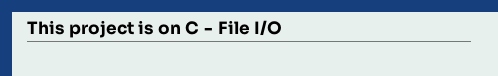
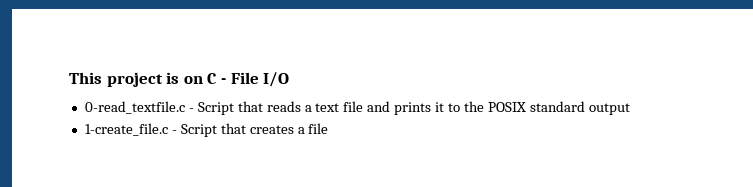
(283, 28) none -> [84,101,630,115] [84,123,329,137] // 0-read_textfile.c - Script that reads a text file and prints it to the POSIX standard output // 1-create_file.c - Script that creates a file

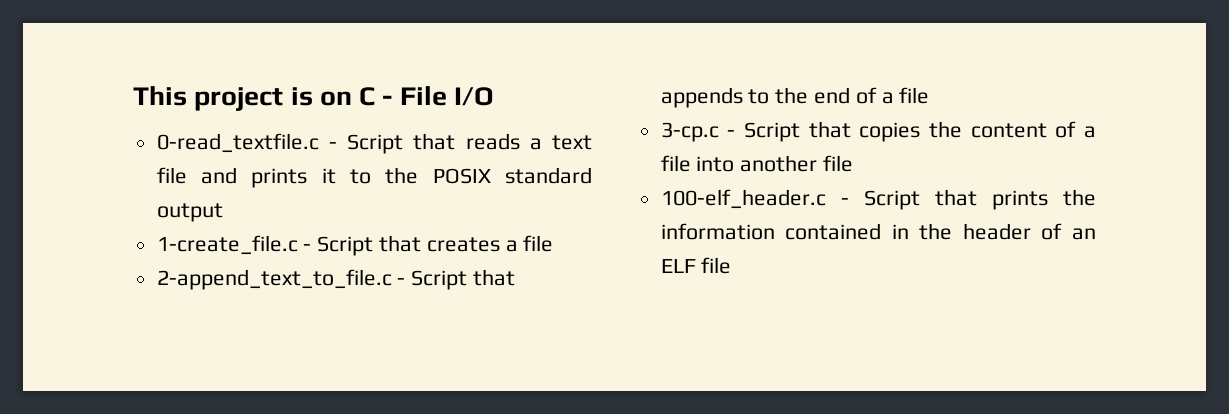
(329, 128) none -> [156,269,516,290] [660,87,930,108] [660,121,1096,142] [660,155,854,172] [660,189,1096,210] [660,223,1096,240] [660,257,732,274] // 2-append_text_to_file.c - Script that appends to the end of a file // 3-cp.c - Script that copies the content of a file into another file // 100-elf_header.c - Script that prints the information contained in the header of an ELF file

